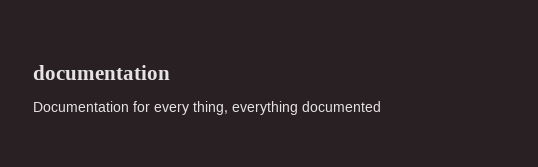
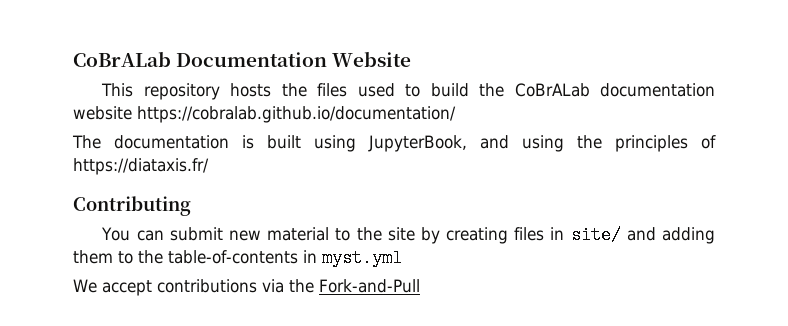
[33,65,170,80] [33,101,381,115] documentation // Documentation for every thing, everything documented -> [73,51,412,67] [101,83,716,100] [73,106,456,123] [72,135,716,152] [73,158,209,175] [73,196,191,216] [101,226,715,244] [73,249,402,267] [73,279,420,296] CoBrALab Documentation Website // This repository hosts the files used to build the CoBrALab documentation website https://cobralab.github.io/documentation/ // The documentation is built using JupyterBook, and using the principles of https://diataxis.fr/ // Contributing // You can submit new material to the site by creating files in site/ and adding them to the table-of-contents in myst.yml // We accept contributions via the Fork-and-Pull

